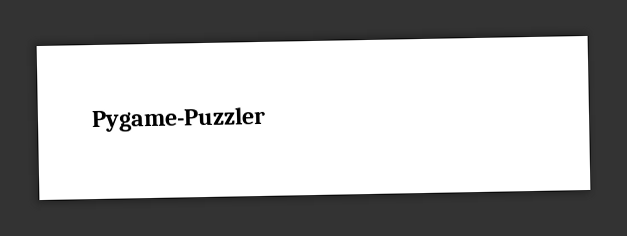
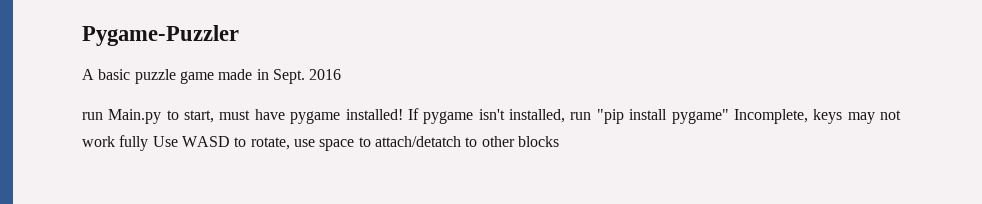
(266, 119) none -> [82,69,342,84] [82,108,901,124] [82,135,559,151] // A basic puzzle game made in Sept. 2016 // run Main.py to start, must have pygame installed! If pygame isn't installed, run "pip install pygame" Incomplete, keys may not work fully Use WASD to rotate, use space to attach/detatch to other blocks

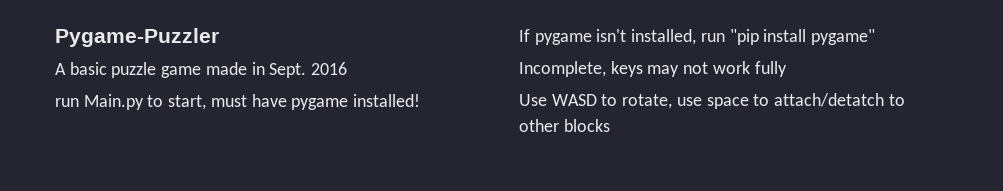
(403, 114) none -> (421, 100) //
(729, 116) none -> (876, 37) //
(149, 143) none -> (787, 69) //

